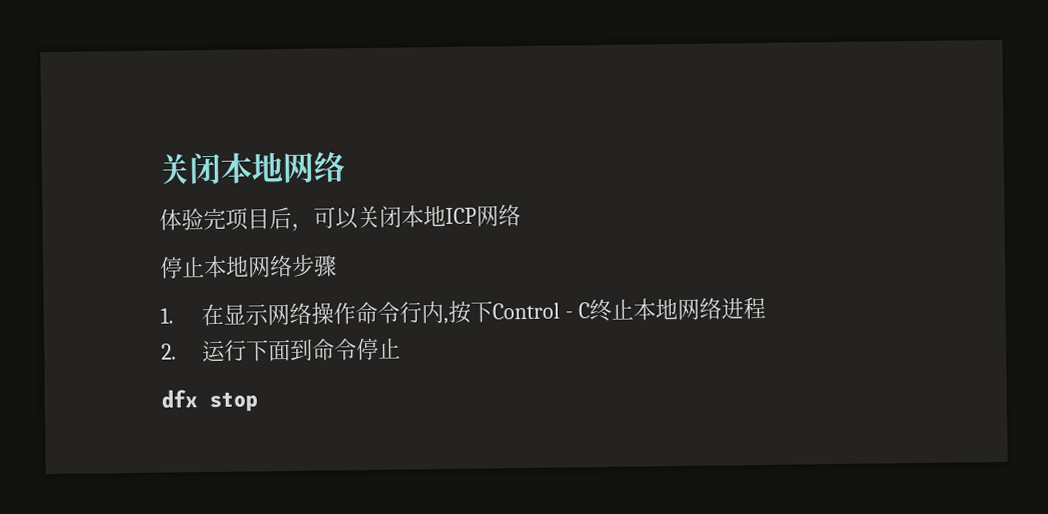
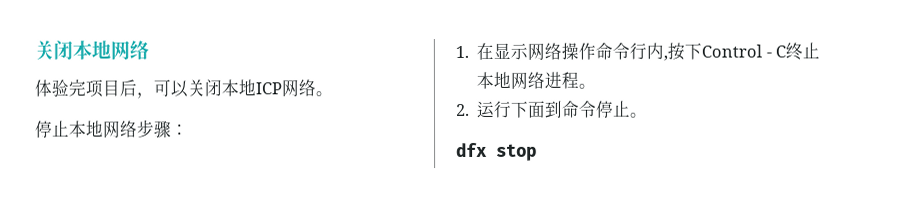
(521, 215) none -> [315,91,333,97] 。
(337, 265) none -> [171,124,189,136] ：
(766, 308) none -> [578,83,597,89] 。
(402, 348) none -> [630,112,649,118] 。

